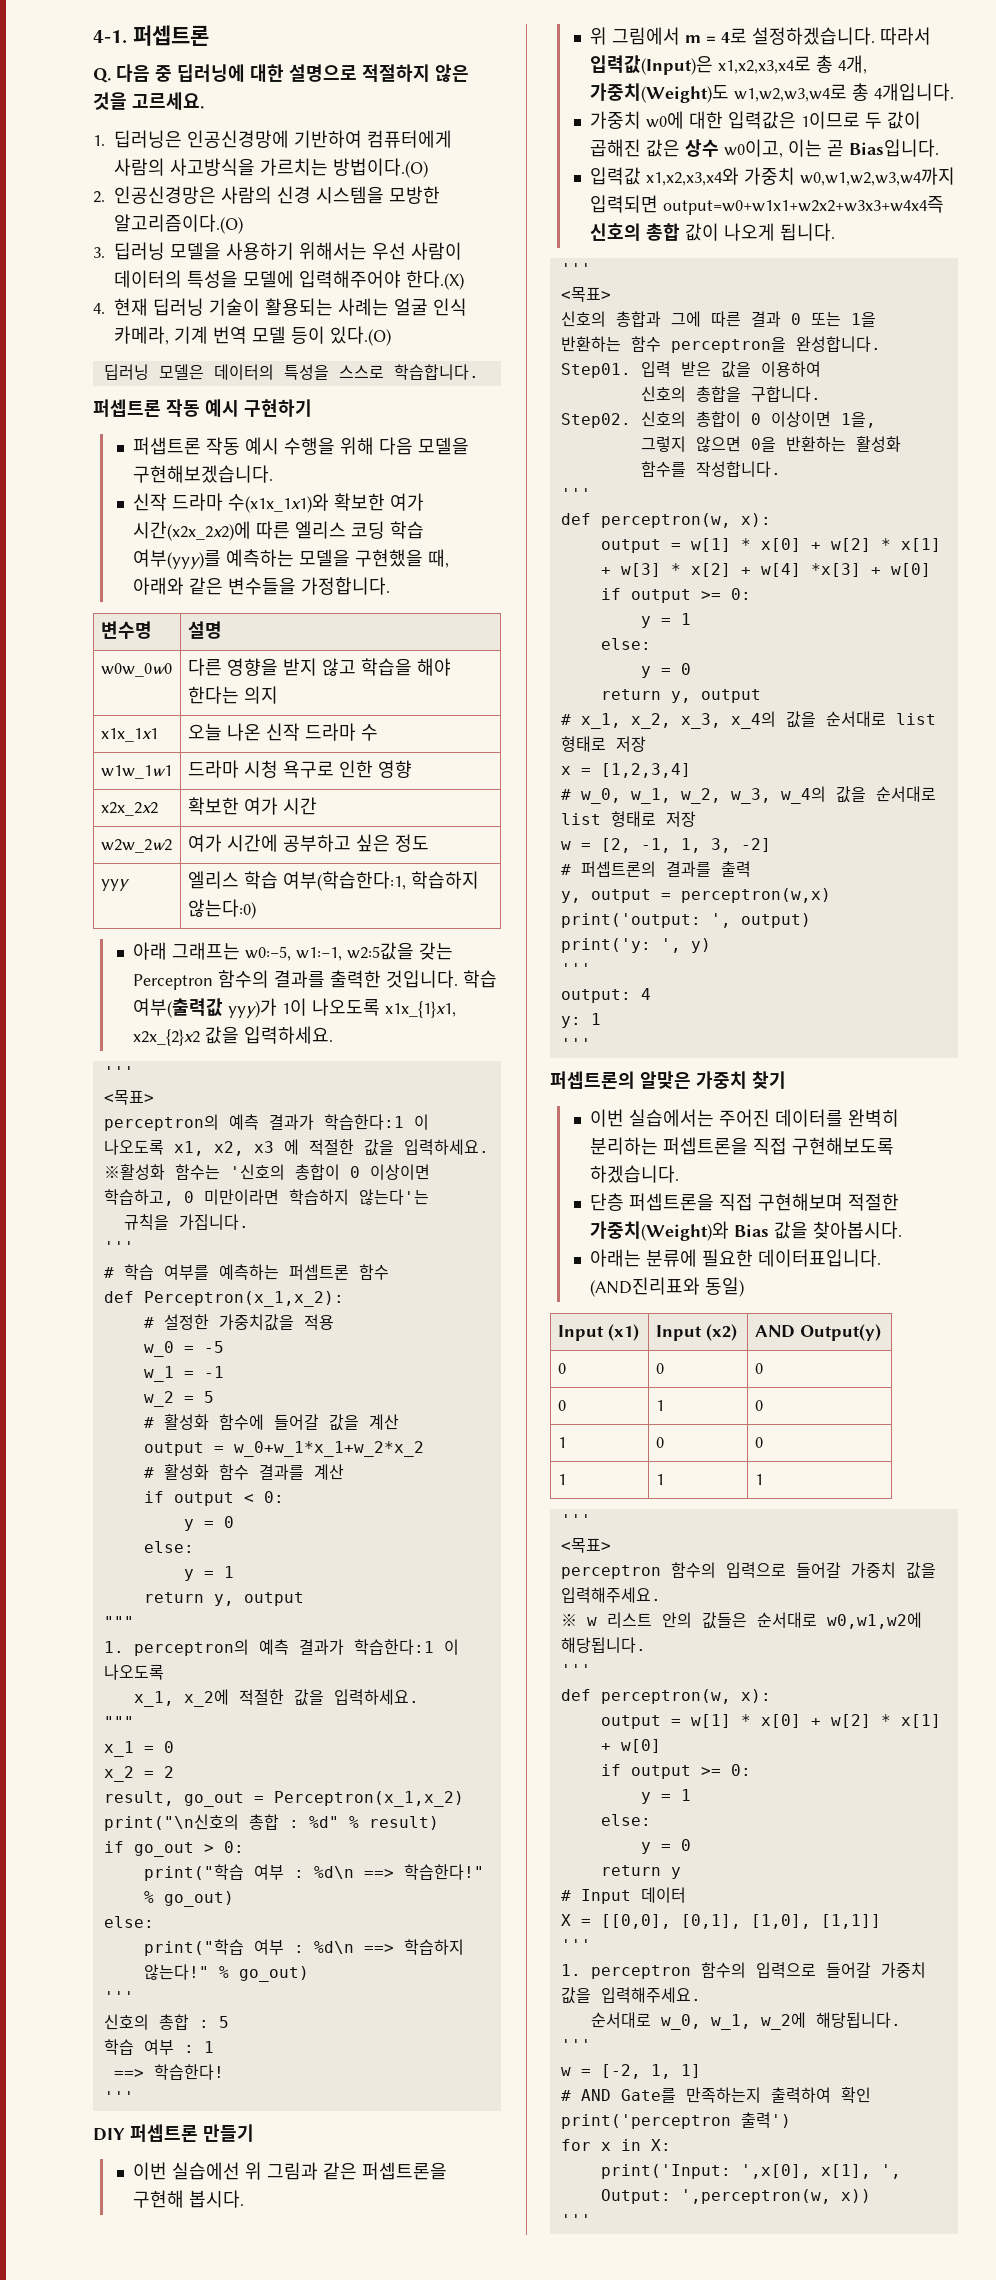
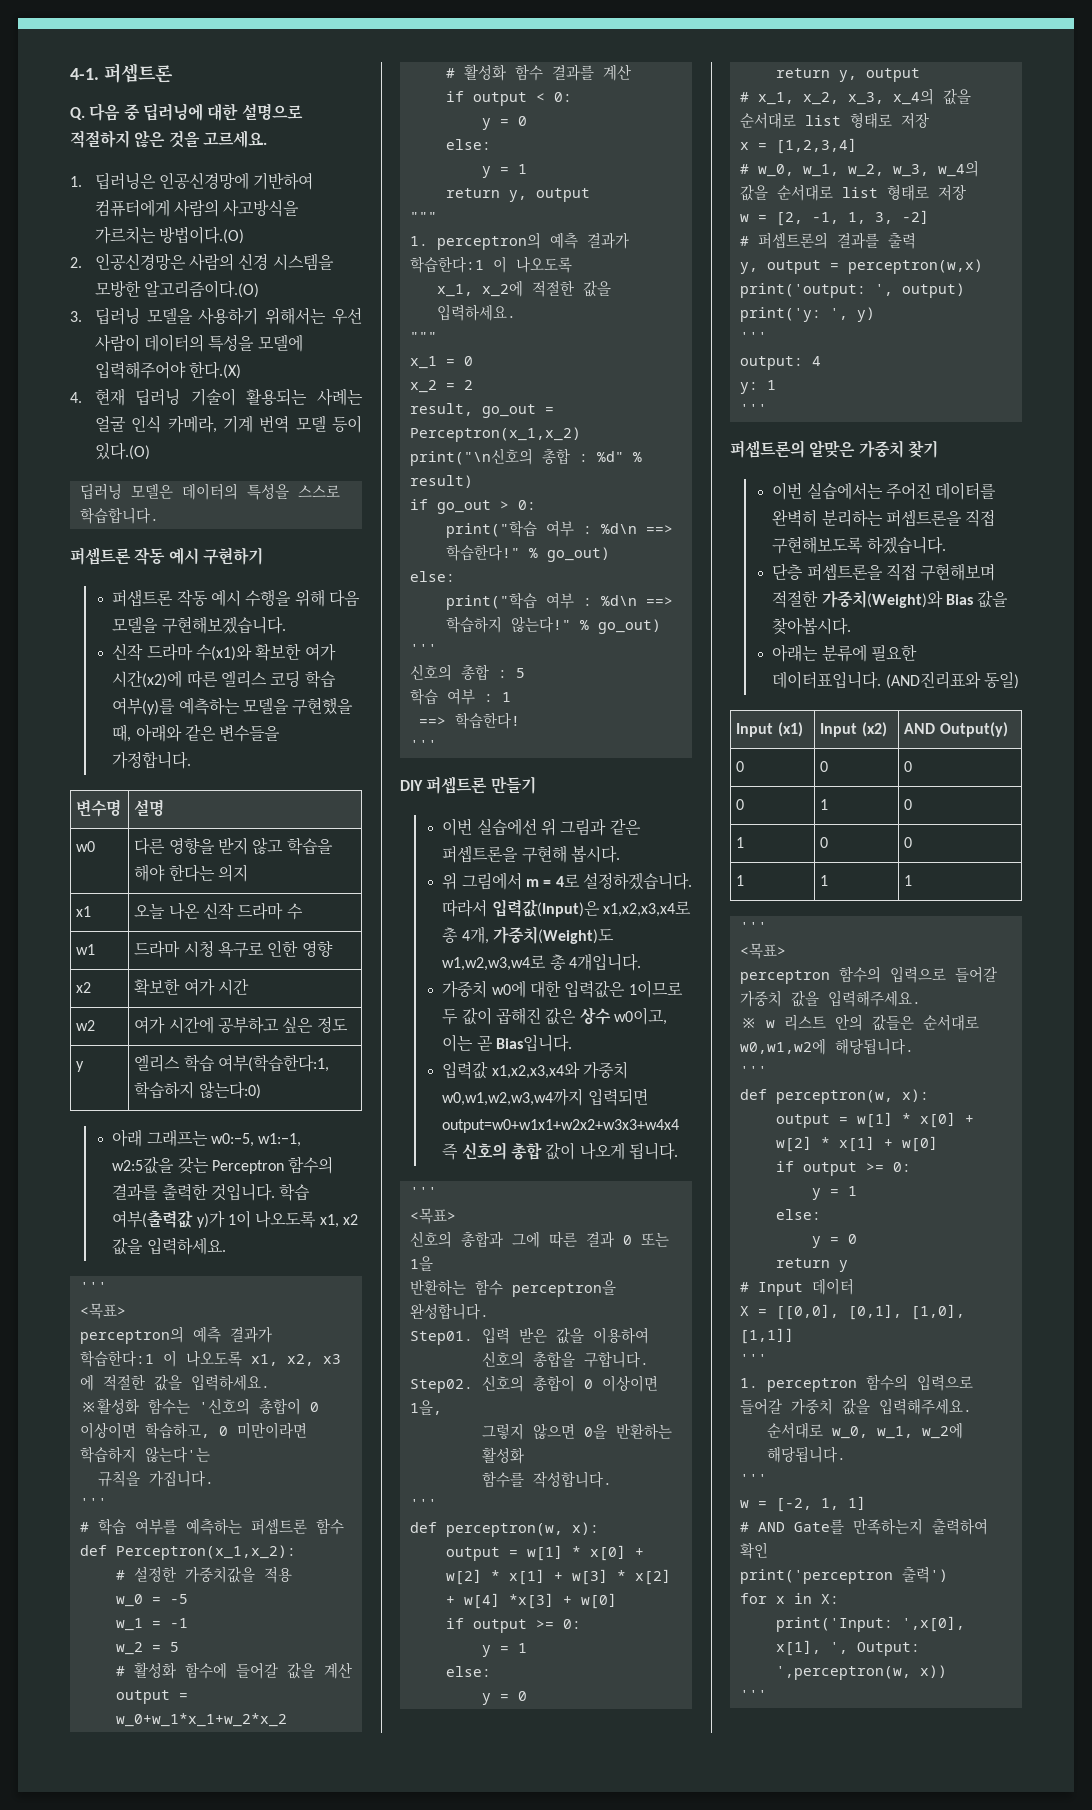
[227,493,424,513] [132,521,251,541] 수(x1x_1x1)와 확보한 여가 시간(x2x_2x2)에 -> [196,643,336,661] [112,670,183,688] 수(x1)와 확보한 여가 시간(x2)에
[132,549,221,569] 여부(yyy)를 -> [112,697,176,715] 여부(y)를
[100,663,172,677] w0w_0w0 -> [76,841,96,852] w0
[100,728,158,742] x1x_1x1 -> [76,906,92,917] x1
[100,765,172,779] w1w_1w1 -> [76,944,96,955] w1
[100,802,158,816] x2x_2x2 -> [76,982,92,993] x2
[100,839,172,853] w2w_2w2 -> [76,1020,96,1031] w2
[100,879,130,891] yyy -> [76,1061,85,1072] y
[227,998,277,1018] yyy)가 -> [196,1210,225,1228] y)가
[384,1001,456,1018] [132,1029,200,1046] x1x_{1}x1, x2x_{2}x2 -> [319,1214,358,1228] x1, x2

